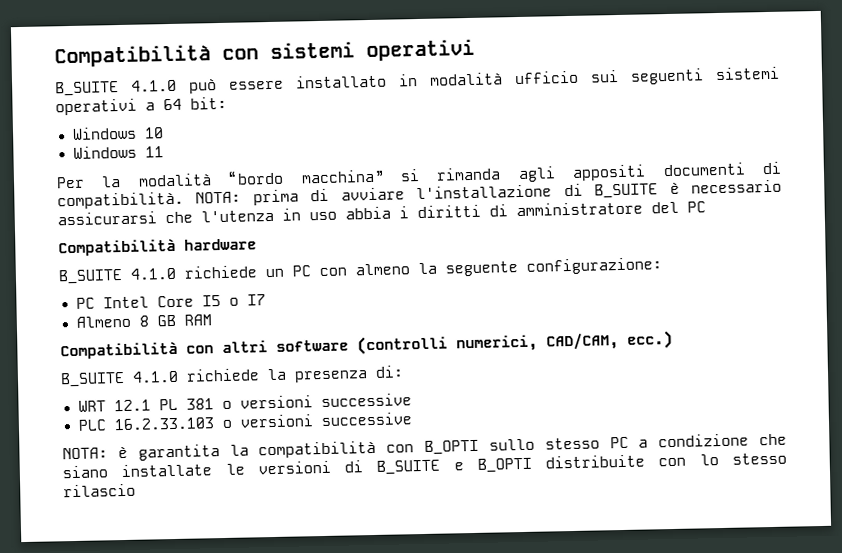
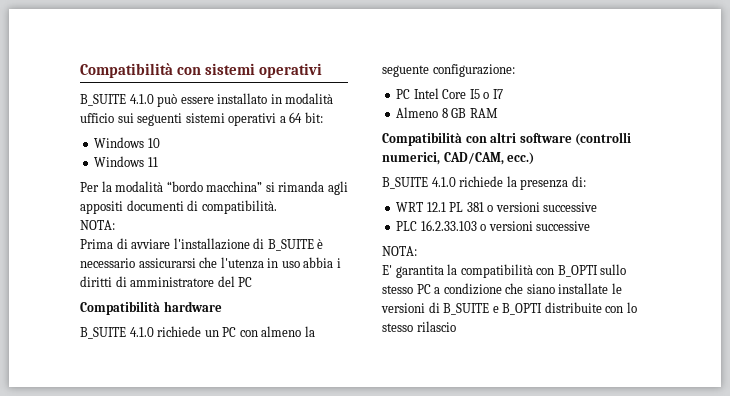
[195,189,299,206] NOTA: prima -> [80,220,115,230] [80,239,113,249] // NOTA: // Prima
[117,445,128,459] è -> [382,265,392,275] // E'

